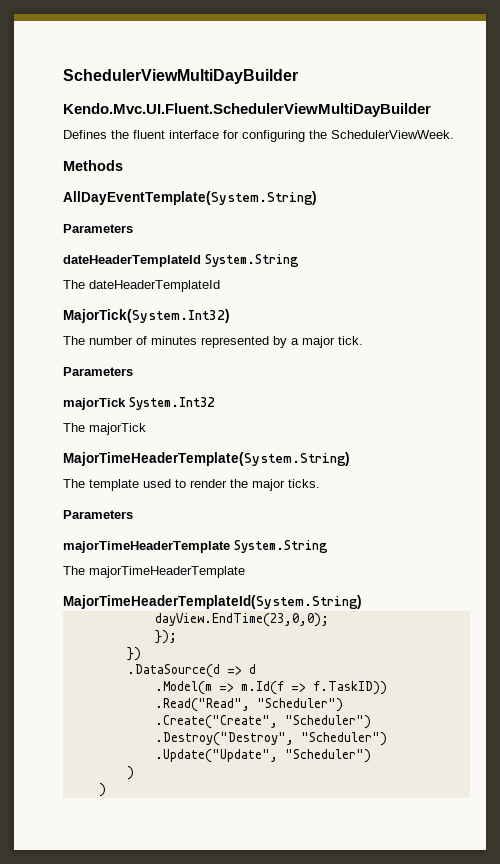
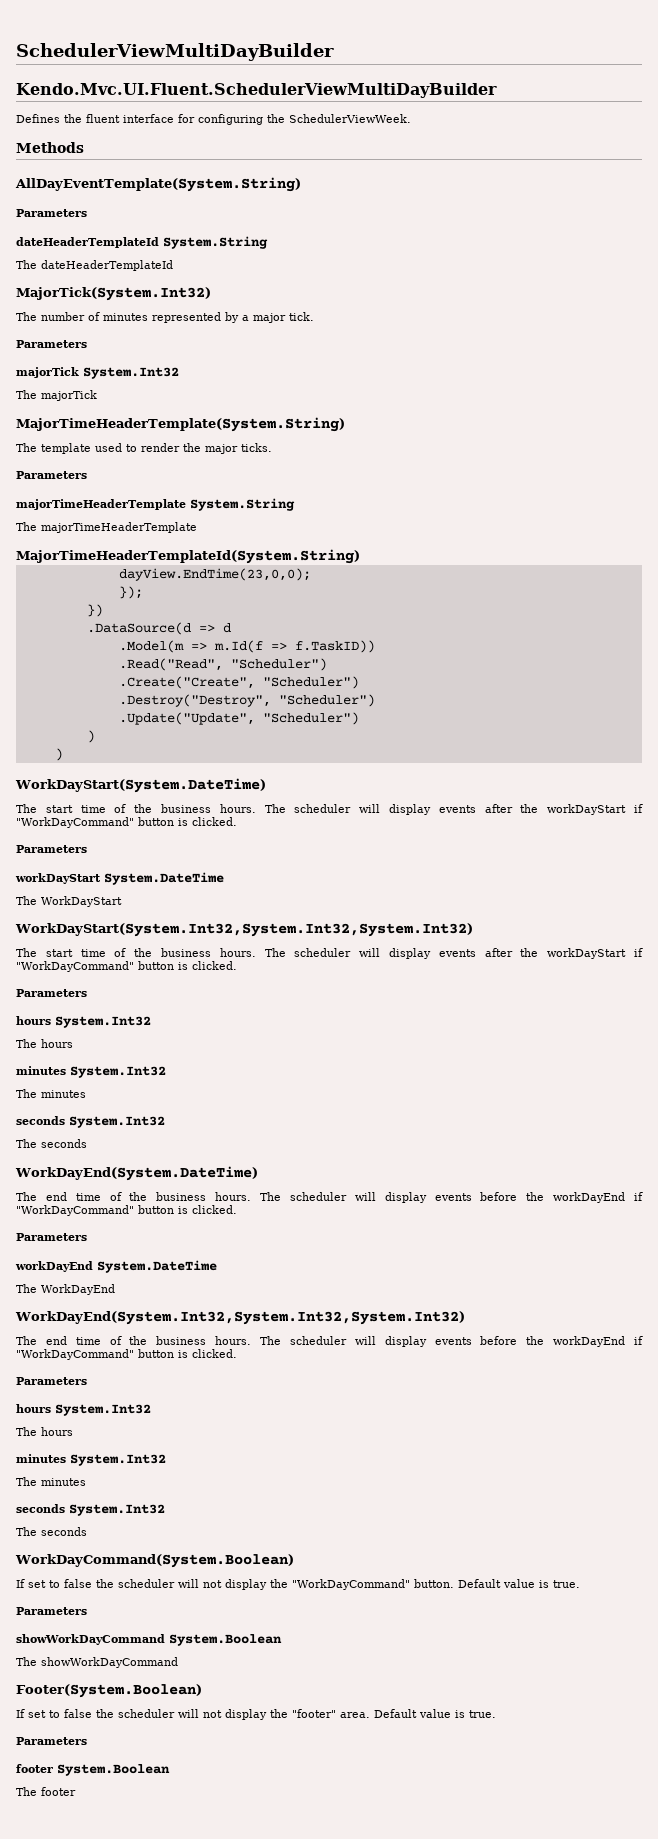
(106, 790) none -> [15,778,266,793] [16,804,643,815] [16,817,237,828] [16,845,87,853] [15,872,224,885] [16,896,122,907] [15,923,473,937] [16,948,643,959] [16,961,237,972] [16,989,87,997] [16,1016,151,1028] [16,1039,73,1048] [16,1066,166,1078] [16,1089,86,1098] [16,1116,165,1128] [16,1139,87,1148] [15,1166,258,1181] [16,1192,644,1203] [16,1205,237,1216] [16,1233,87,1241] [15,1260,217,1273] [16,1284,115,1295] [15,1311,465,1325] [16,1336,644,1347] [16,1349,237,1360] [16,1377,87,1385] [16,1404,151,1416] [16,1427,73,1436] [16,1454,166,1466] [16,1477,86,1486] [16,1504,165,1516] [16,1527,87,1536] [15,1554,294,1568] [16,1579,580,1590] [16,1607,87,1615] [16,1634,282,1646] [16,1657,178,1668] [16,1684,202,1698] [16,1709,496,1720] [16,1737,87,1745] [16,1764,170,1776] [16,1787,76,1796] // WorkDayStart(System.DateTime) // The start time of the business hours. The scheduler will display events after the workDayStart if "WorkDayCommand" button is clicked. // Parameters // workDayStart System.DateTime // The WorkDayStart // WorkDayStart(System.Int32,System.Int32,System.Int32) // The start time of the business hours. The scheduler will display events after the workDayStart if "WorkDayCommand" button is clicked. // Parameters // hours System.Int32 // The hours // minutes System.Int32 // The minutes // seconds System.Int32 // The seconds // WorkDayEnd(System.DateTime) // The end time of the business hours. The scheduler will display events before the workDayEnd if "WorkDayCommand" button is clicked. // Parameters // workDayEnd System.DateTime // The WorkDayEnd // WorkDayEnd(System.Int32,System.Int32,System.Int32) // The end time of the business hours. The scheduler will display events before the workDayEnd if "WorkDayCommand" button is clicked. // Parameters // hours System.Int32 // The hours // minutes System.Int32 // The minutes // seconds System.Int32 // The seconds // WorkDayCommand(System.Boolean) // If set to false the scheduler will not display the "WorkDayCommand" button. Default value is true. // Parameters // showWorkDayCommand System.Boolean // The showWorkDayCommand // Footer(System.Boolean) // If set to false the scheduler will not display the "footer" area. Default value is true. // Parameters // footer System.Boolean // The footer

